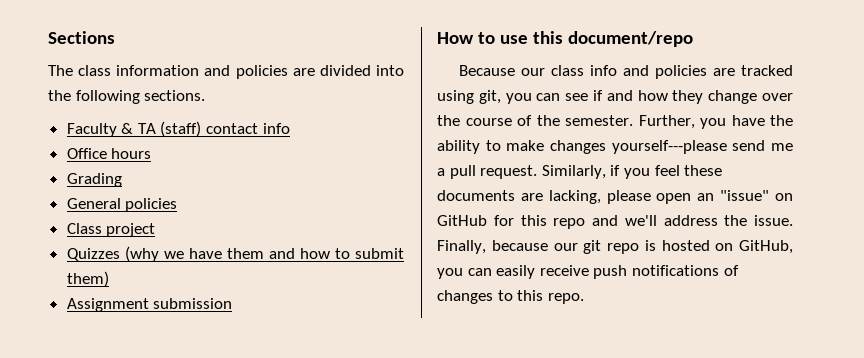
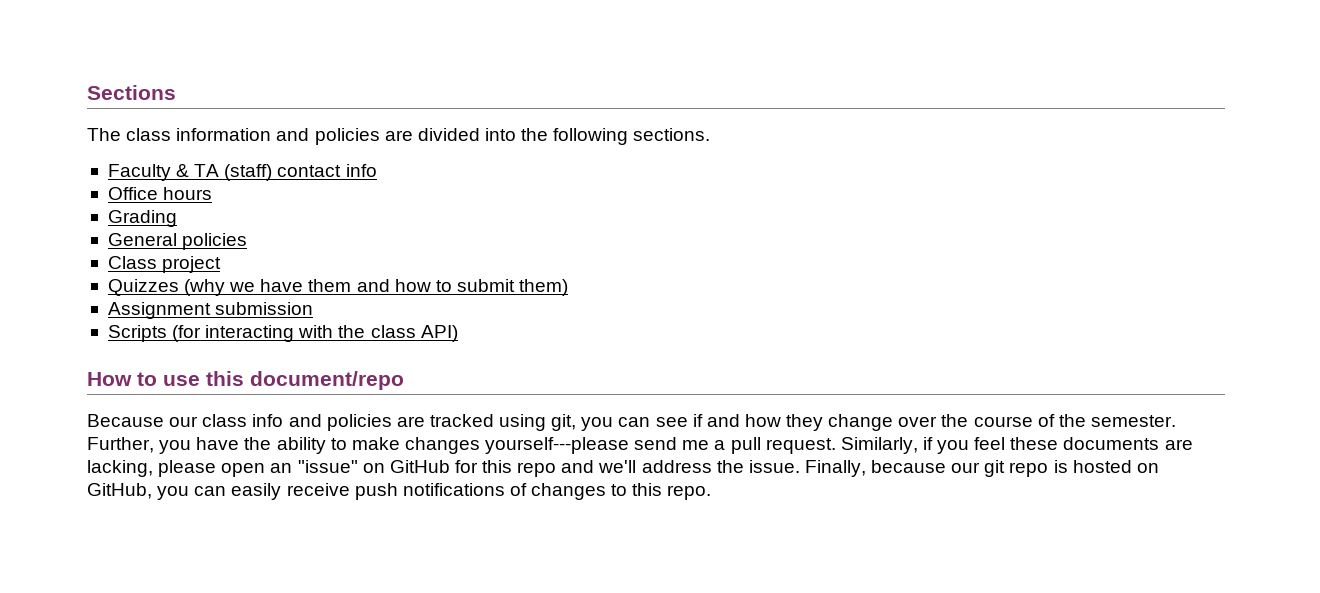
(233, 303) none -> [107,325,458,342] // Scripts (for interacting with the class API)

